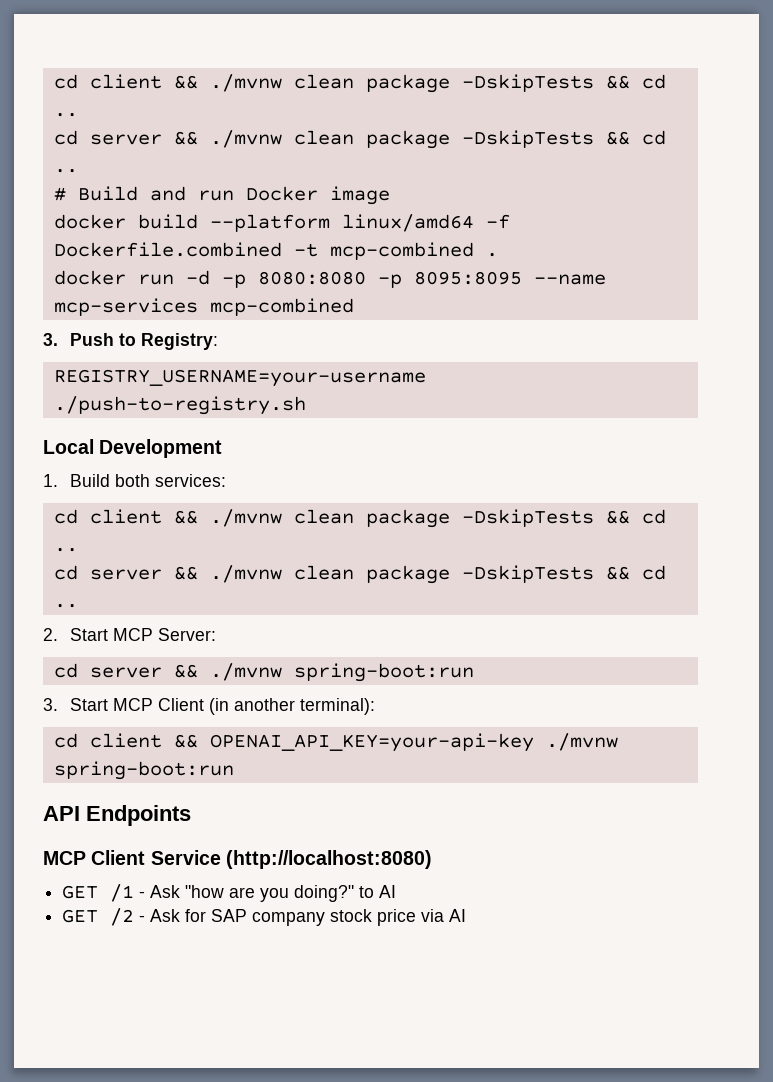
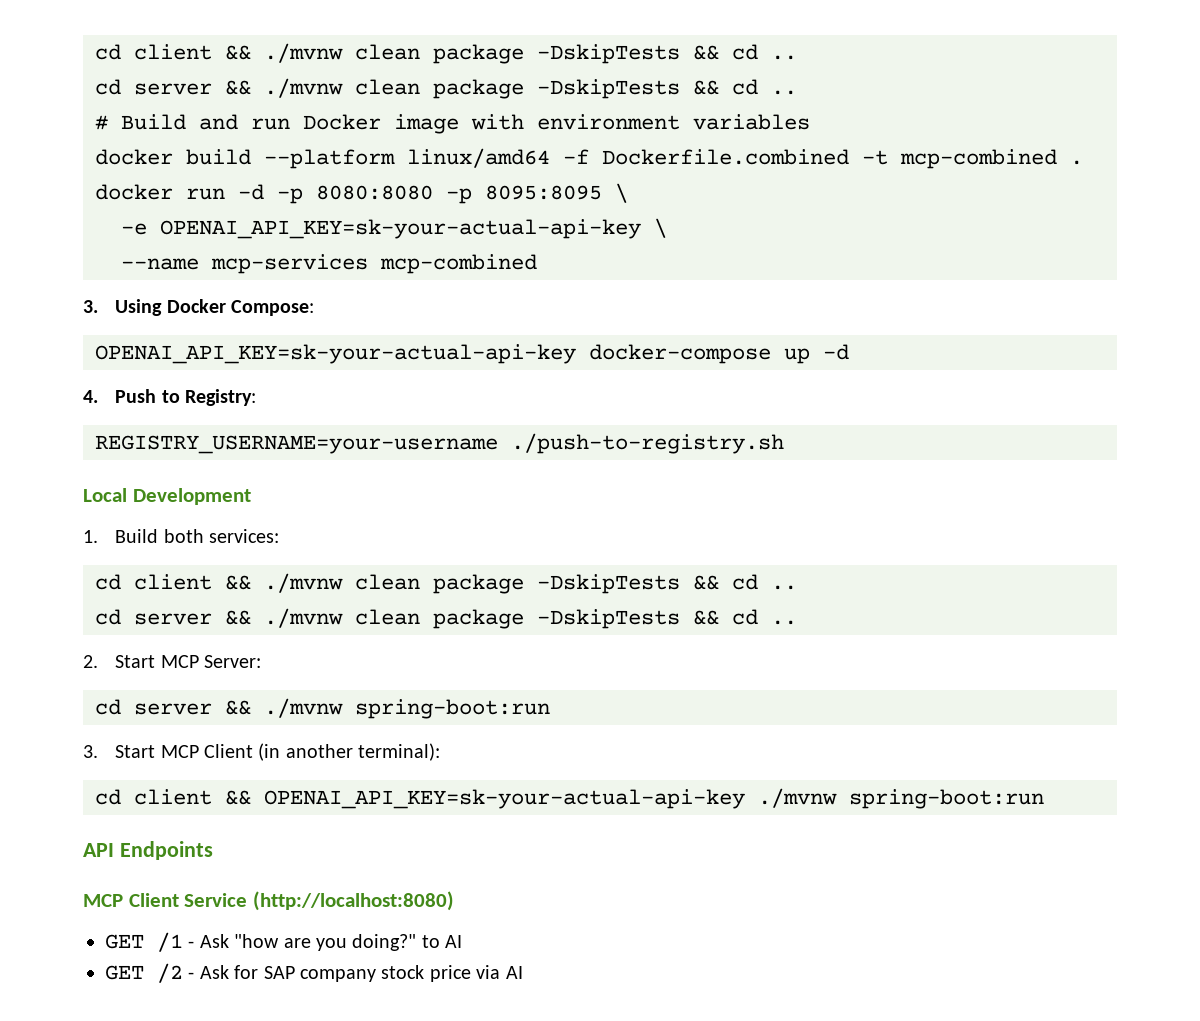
(390, 195) none -> [471,114,810,130] with environment variables
(522, 278) none -> [615,183,628,203] [121,218,667,239] \ // -e OPENAI_API_KEY=sk-your-actual-api-key \ //
(58, 339) none -> [115,299,315,316] [95,344,849,364] [83,390,98,403] Using Docker Compose: // OPENAI_API_KEY=sk-your-actual-api-key docker-compose up -d // 4.
[209,733,534,752] OPENAI_API_KEY=your-api-key -> [264,789,745,809] OPENAI_API_KEY=sk-your-actual-api-key

